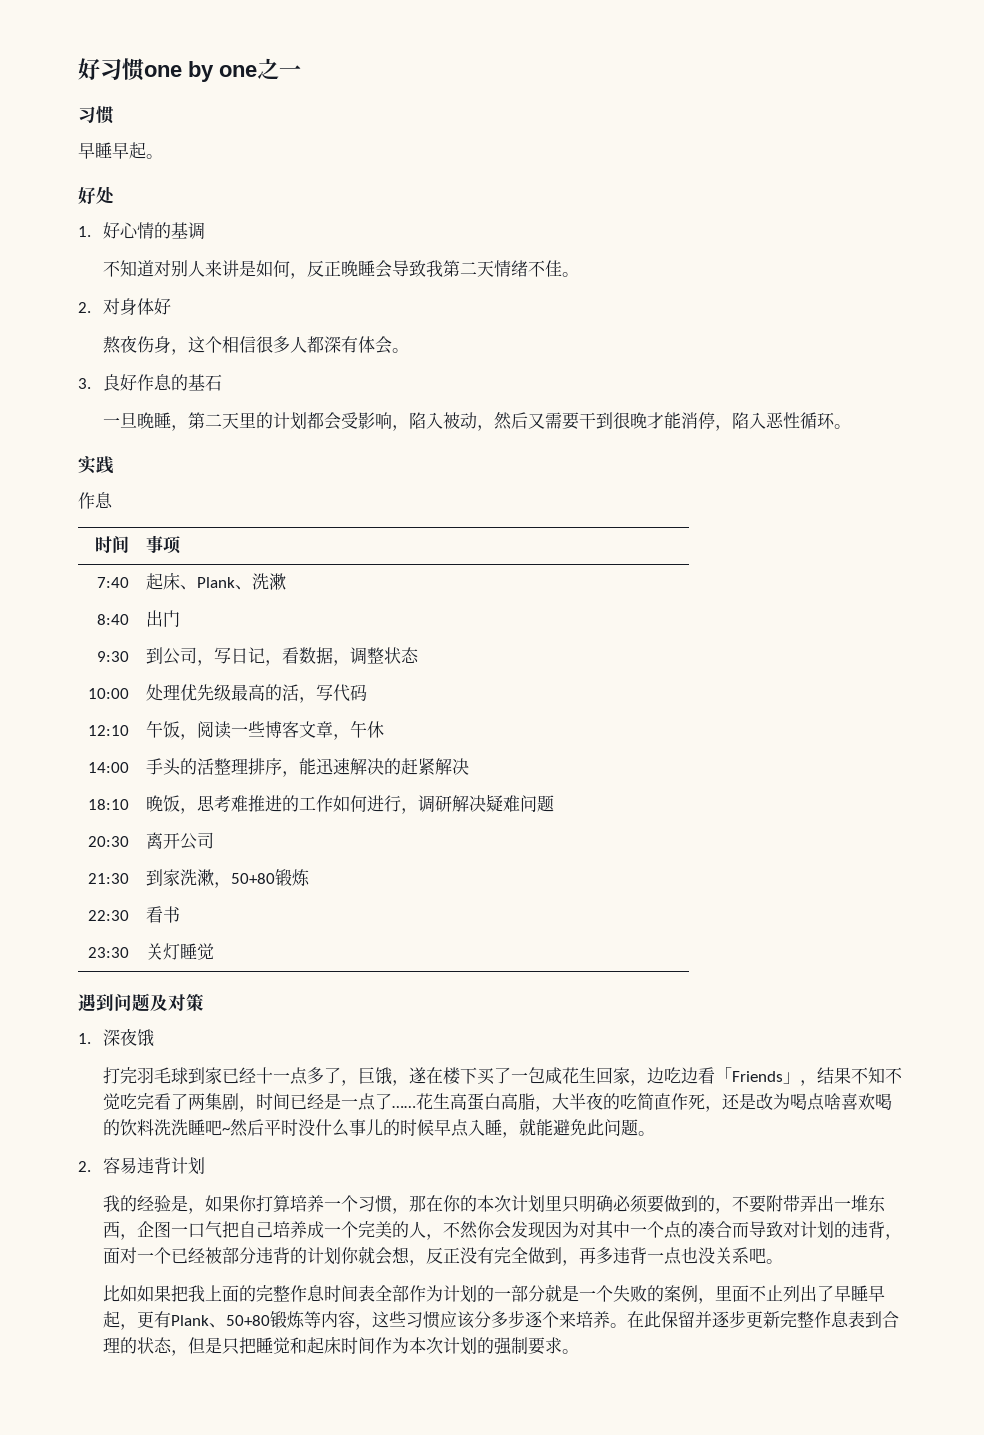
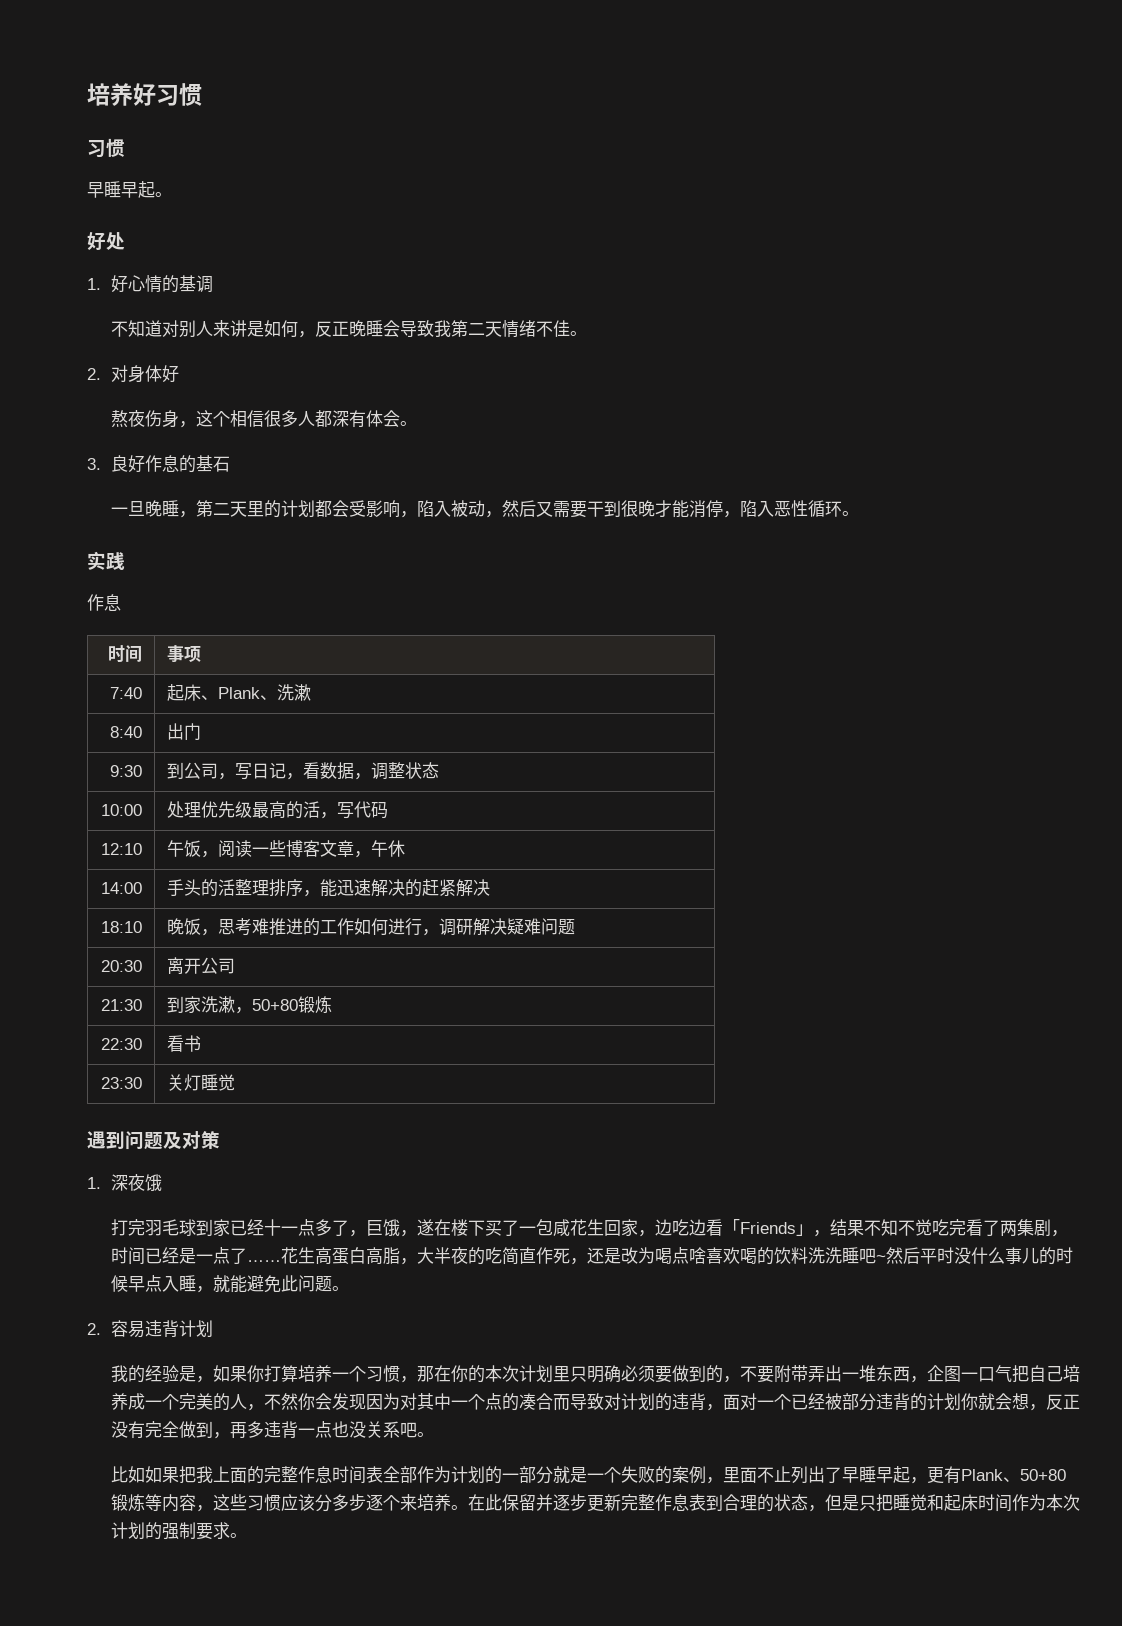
(78, 69) none -> [87,83,133,106] 培养
[144,58,301,82] one by one之一 -> (202, 94) none

